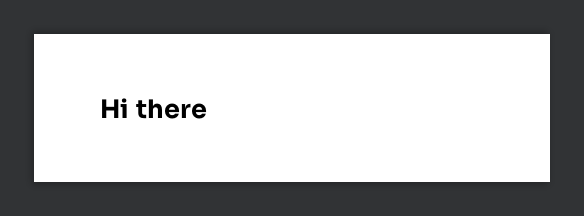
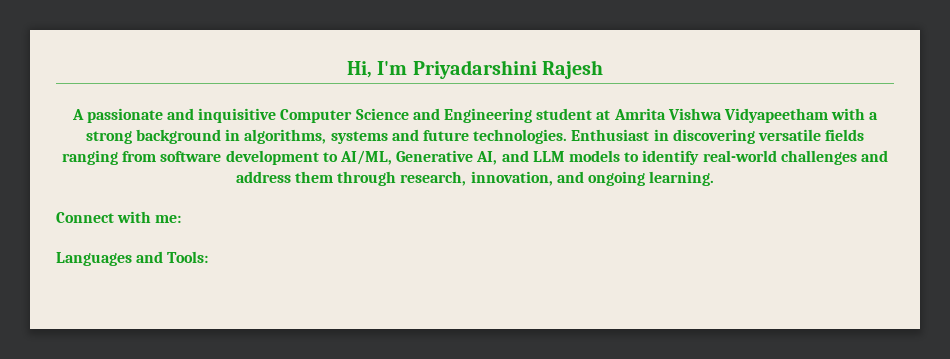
[100,98,207,119] Hi there -> [347,60,603,79] [71,108,879,123] [85,129,865,144] [62,150,888,165] [235,171,715,186] [56,211,182,223] [56,251,209,266] Hi, I'm Priyadarshini Rajesh // A passionate and inquisitive Computer Science and Engineering student at Amrita Vishwa Vidyapeetham with a strong background in algorithms, systems and future technologies. Enthusiast in discovering versatile fields ranging from software development to AI/ML, Generative AI, and LLM models to identify real-world challenges and address them through research, innovation, and ongoing learning. // Connect with me: // Languages and Tools:

